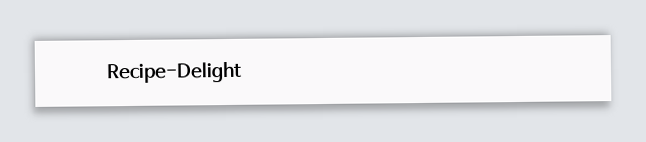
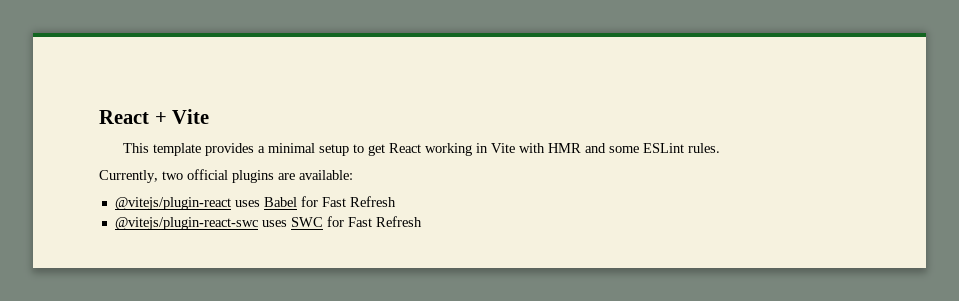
[106,61,242,84] Recipe-Delight -> [99,109,210,124] [122,143,720,156] [99,169,353,183] [114,196,396,210] [114,216,422,230] React + Vite // This template provides a minimal setup to get React working in Vite with HMR and some ESLint rules. // Currently, two official plugins are available: // @vitejs/plugin-react uses Babel for Fast Refresh // @vitejs/plugin-react-swc uses SWC for Fast Refresh

